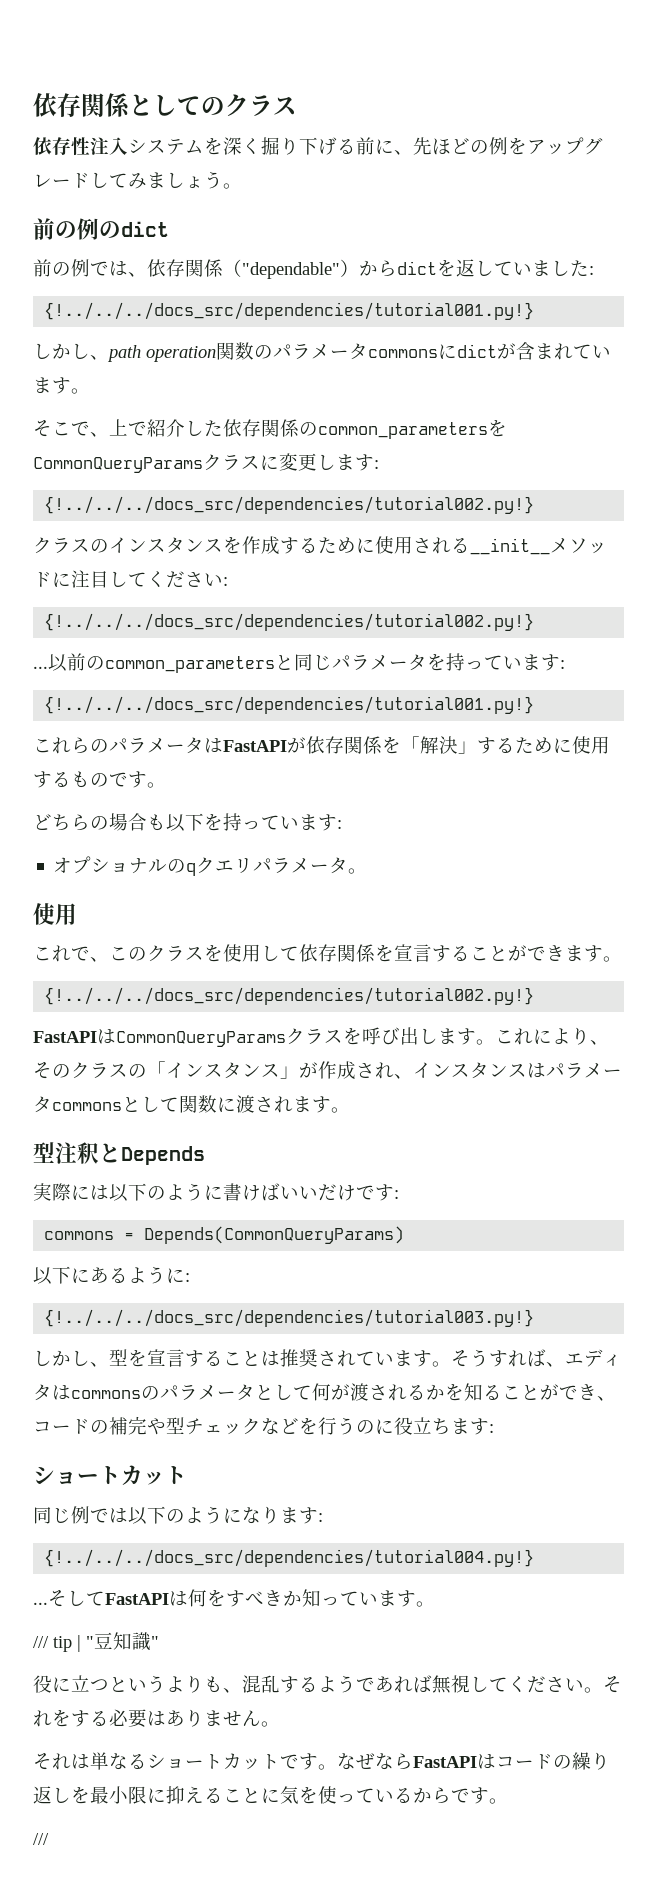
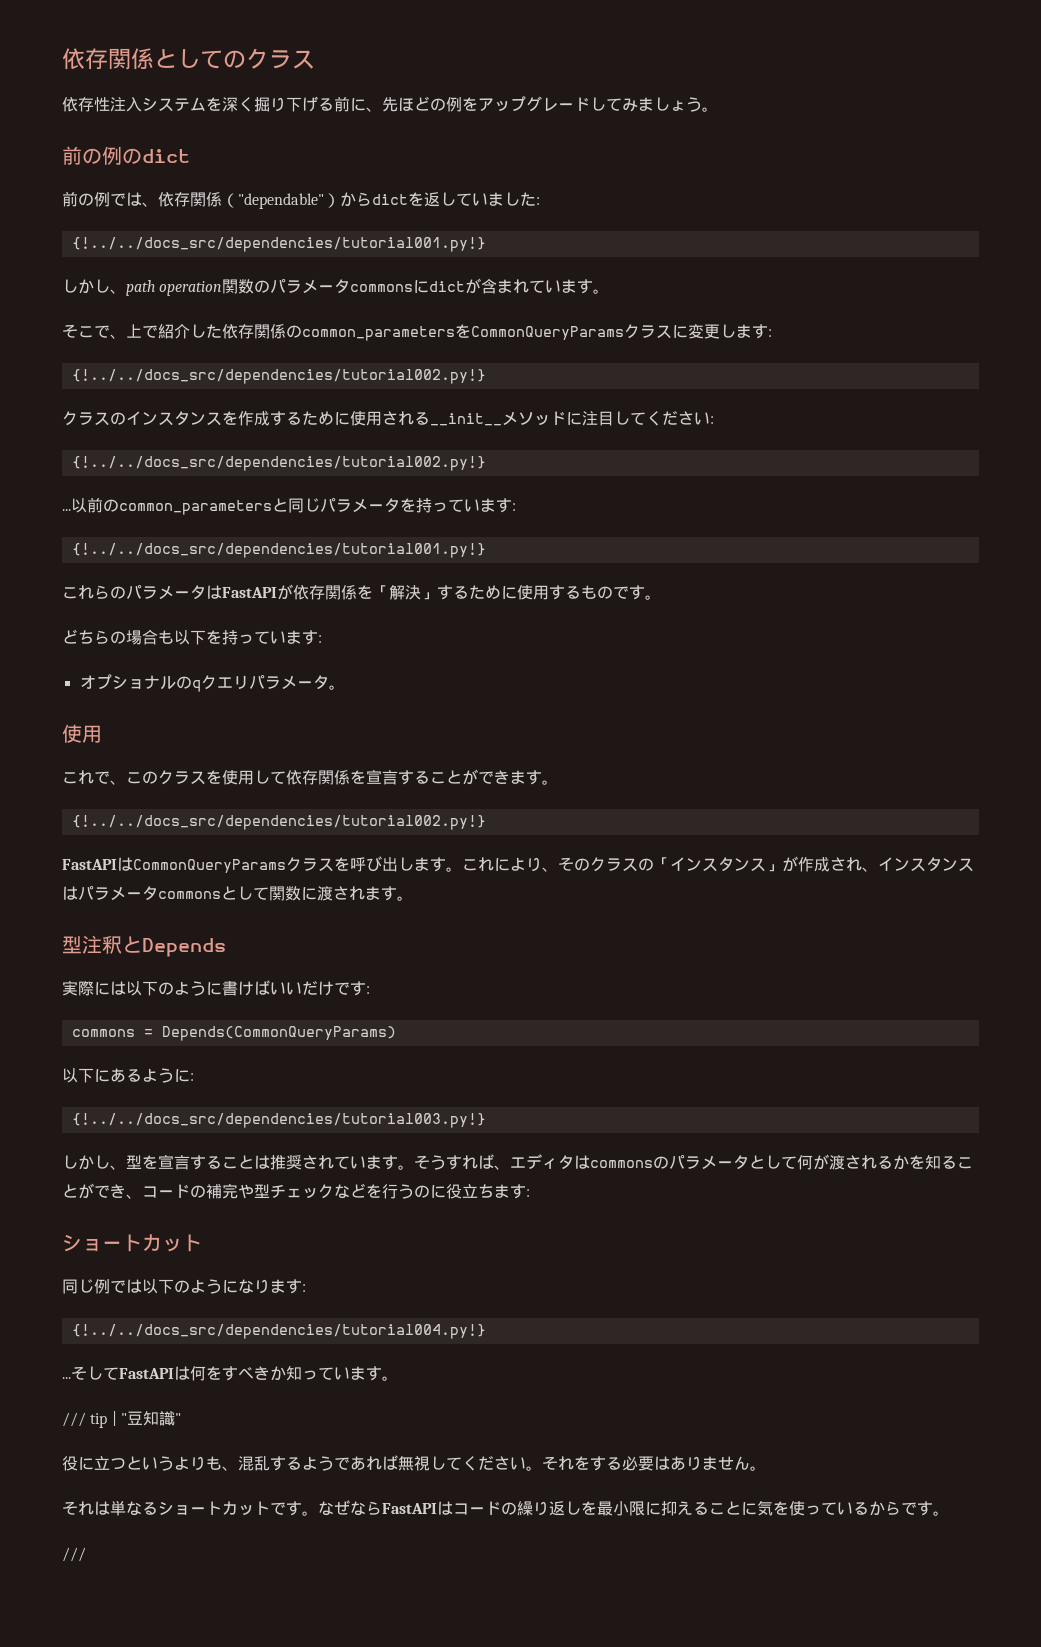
[44,302,535,320] {!../../../docs_src/dependencies/tutorial001.py!} -> [71,237,486,252] {!../../docs_src/dependencies/tutorial001.py!}
[44,496,535,514] {!../../../docs_src/dependencies/tutorial002.py!} -> [71,369,486,384] {!../../docs_src/dependencies/tutorial002.py!}
[44,613,535,631] {!../../../docs_src/dependencies/tutorial002.py!} -> [71,456,486,471] {!../../docs_src/dependencies/tutorial002.py!}
[44,696,535,714] {!../../../docs_src/dependencies/tutorial001.py!} -> [71,543,486,558] {!../../docs_src/dependencies/tutorial001.py!}
[44,987,535,1005] {!../../../docs_src/dependencies/tutorial002.py!} -> [71,815,486,830] {!../../docs_src/dependencies/tutorial002.py!}
[44,1309,535,1327] {!../../../docs_src/dependencies/tutorial003.py!} -> [71,1113,486,1128] {!../../docs_src/dependencies/tutorial003.py!}
[44,1549,535,1567] {!../../../docs_src/dependencies/tutorial004.py!} -> [71,1324,486,1339] {!../../docs_src/dependencies/tutorial004.py!}

